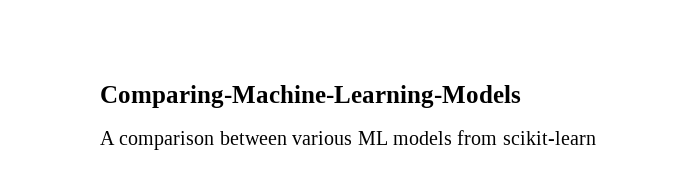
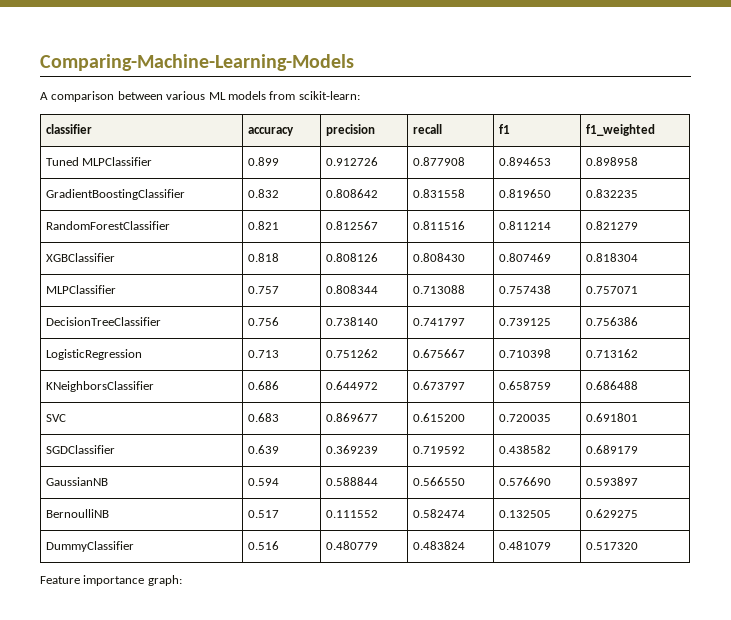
[502,131,596,145] scikit-learn -> [298,91,360,100] [46,124,93,134] [248,127,295,136] [326,124,376,136] [413,124,443,134] [499,124,511,134] [586,124,656,136] [46,157,153,166] [248,157,280,166] [326,157,379,166] [413,157,466,166] [499,157,552,166] [586,157,639,166] [46,189,186,200] [248,189,280,198] [326,189,379,198] [413,189,466,198] [499,189,552,198] [586,189,639,198] [46,221,171,230] [248,221,280,230] [326,221,379,230] [413,221,466,230] [499,221,552,230] [586,221,639,230] [46,253,116,262] [248,253,280,262] [326,253,379,262] [413,253,466,262] [499,253,552,262] [586,253,639,262] [46,285,117,294] [248,286,280,294] [326,285,379,294] [413,285,466,294] [499,285,552,294] [586,286,639,294] [46,317,162,326] [248,317,280,326] [326,317,379,326] [413,318,466,326] [499,318,552,326] [586,317,639,326] [46,349,143,360] [248,350,280,358] [326,349,379,358] [413,349,466,358] [499,349,552,358] [586,349,639,358] [46,381,155,392] [248,381,280,390] [326,381,379,390] [413,381,466,390] [499,381,552,390] [586,381,639,390] [46,414,67,422] [248,413,280,422] [326,413,379,422] [413,413,466,422] [499,414,552,422] [586,413,639,422] [46,445,116,454] [248,445,280,454] [326,445,379,454] [413,446,466,454] [499,445,552,454] [586,445,639,454] [46,477,109,486] [248,478,280,486] [326,477,379,486] [413,477,466,486] [499,477,552,486] [586,477,639,486] [46,509,110,518] [248,510,280,518] [326,510,379,518] [413,509,466,518] [499,510,552,518] [586,509,639,518] [46,541,135,552] [248,541,280,550] [326,541,379,550] [413,541,466,550] [499,541,552,550] [586,542,639,550] [40,575,182,586] scikit-learn: // classifier | accuracy | precision | recall | f1 | f1_weighted // Tuned MLPClassifier | 0.899 | 0.912726 | 0.877908 | 0.894653 | 0.898958 // GradientBoostingClassifier | 0.832 | 0.808642 | 0.831558 | 0.819650 | 0.832235 // RandomForestClassifier | 0.821 | 0.812567 | 0.811516 | 0.811214 | 0.821279 // XGBClassifier | 0.818 | 0.808126 | 0.808430 | 0.807469 | 0.818304 // MLPClassifier | 0.757 | 0.808344 | 0.713088 | 0.757438 | 0.757071 // DecisionTreeClassifier | 0.756 | 0.738140 | 0.741797 | 0.739125 | 0.756386 // LogisticRegression | 0.713 | 0.751262 | 0.675667 | 0.710398 | 0.713162 // KNeighborsClassifier | 0.686 | 0.644972 | 0.673797 | 0.658759 | 0.686488 // SVC | 0.683 | 0.869677 | 0.615200 | 0.720035 | 0.691801 // SGDClassifier | 0.639 | 0.369239 | 0.719592 | 0.438582 | 0.689179 // GaussianNB | 0.594 | 0.588844 | 0.566550 | 0.576690 | 0.593897 // BernoulliNB | 0.517 | 0.111552 | 0.582474 | 0.132505 | 0.629275 // DummyClassifier | 0.516 | 0.480779 | 0.483824 | 0.481079 | 0.517320 // Feature importance graph:

